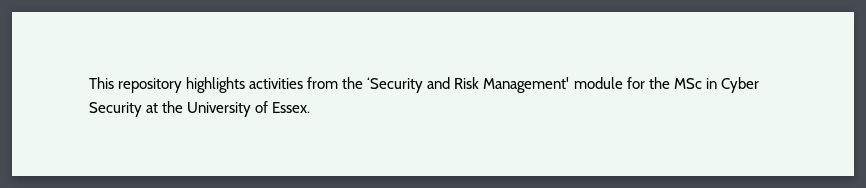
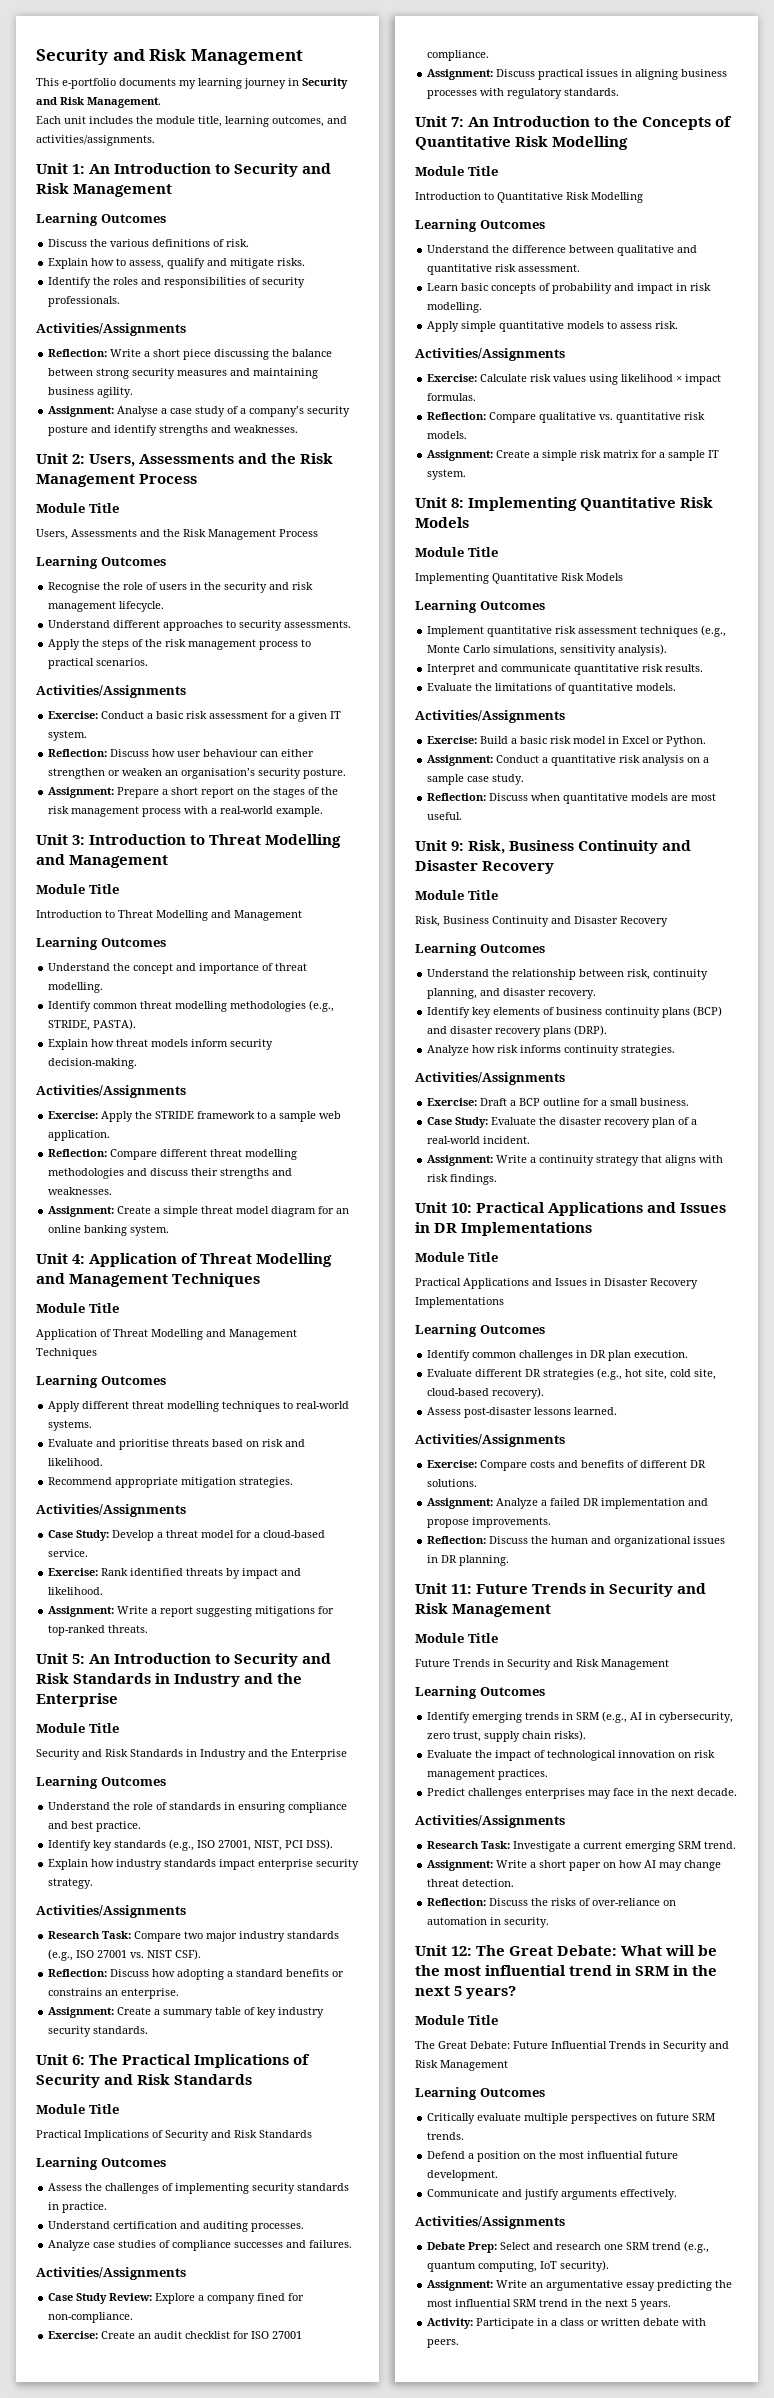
[89,77,759,93] [89,101,311,117] This repository highlights activities from the ‘Security and Risk Management' module for the MSc in Cyber Security at the University of Essex. -> [36,49,303,65] [36,78,348,89] [36,97,161,108] [36,116,347,127] [36,135,155,146] [36,163,332,177] [36,183,173,197] [36,213,166,226] [48,239,250,247] [48,258,306,269] [48,277,306,288] [48,296,121,307] [36,323,186,336] [48,349,333,360] [48,368,319,379] [48,387,134,398] [48,406,351,417] [48,425,299,436] [36,453,334,467] [36,474,198,487] [36,503,119,513] [36,529,318,540] [36,556,166,569] [48,582,314,593] [48,601,165,612] [48,620,352,631] [48,639,312,650] [48,658,149,669] [36,685,186,698] [48,711,342,722] [48,730,88,741] [48,749,315,757] [48,768,347,779] [48,787,339,798] [48,806,324,817] [36,834,342,848] [36,854,169,868] [36,884,119,894] [36,910,302,921] [36,937,166,950] [48,963,308,974] [48,982,104,993] [48,1000,335,1012] [48,1019,137,1031] [48,1039,274,1050] [48,1058,138,1069] [36,1085,186,1098] [48,1111,342,1122] [48,1130,111,1141] [48,1149,298,1160] [48,1168,293,1179] [48,1187,113,1195] [48,1206,350,1217] [48,1225,170,1236] [36,1253,333,1267] [36,1273,261,1287] [36,1303,119,1313] [36,1329,297,1340] [36,1348,97,1359] [36,1375,166,1388] [48,1401,350,1412] [48,1420,93,1431] [48,1439,306,1450] [48,1458,104,1466] [48,1477,294,1488] [36,1504,186,1517] [48,1530,326,1541] [48,1549,89,1557] [48,1568,302,1579] [48,1587,104,1595] [48,1606,335,1617] [48,1625,149,1636] [36,1653,332,1667] [36,1673,303,1687] [36,1693,118,1707] [36,1723,119,1733] [36,1749,347,1760] [36,1776,166,1789] [48,1802,348,1813] [48,1821,142,1832] [48,1839,334,1851] [48,1859,360,1870] [48,1878,94,1889] [36,1905,186,1918] [48,1931,340,1942] [48,1949,202,1961] [48,1969,345,1980] [48,1988,180,1999] [48,2007,325,2018] [48,2026,149,2037] [36,2054,311,2068] [36,2074,253,2088] [36,2104,119,2114] [36,2130,312,2141] [36,2157,166,2170] [48,2183,350,2194] [48,2202,108,2213] [48,2221,305,2232] [48,2240,353,2251] [36,2267,186,2280] [48,2293,305,2304] [48,2312,134,2323] [48,2331,303,2339] [427,50,490,61] [427,69,728,80] [427,88,620,99] [415,116,733,130] [415,136,629,150] [415,166,498,176] [415,192,643,203] [415,219,545,232] [427,245,698,256] [427,264,581,275] [427,283,712,294] [427,302,483,313] [427,321,679,332] [415,348,565,361] [427,374,722,385] [427,393,477,401] [427,412,706,423] [427,431,468,439] [427,450,720,461] [427,469,467,480] [415,497,714,511] [415,517,469,528] [415,547,498,557] [415,573,623,584] [415,600,545,613] [427,625,727,637] [427,644,668,656] [427,664,704,675] [427,683,677,694] [415,710,565,723] [427,736,707,747] [427,755,710,766] [427,774,525,785] [427,793,717,804] [427,812,463,820] [415,840,692,854] [415,860,555,874] [415,890,498,900] [415,916,668,927] [415,943,545,956] [427,969,709,980] [427,988,597,999] [427,1006,723,1018] [427,1025,608,1037] [427,1045,676,1056] [415,1072,565,1085] [427,1098,690,1106] [427,1117,698,1128] [427,1136,531,1144] [427,1155,724,1166] [427,1174,498,1185] [415,1202,727,1216] [415,1222,593,1236] [415,1252,498,1262] [415,1278,698,1289] [415,1297,504,1308] [415,1324,545,1337] [427,1350,689,1361] [427,1368,717,1380] [427,1387,545,1399] [427,1407,618,1418] [415,1434,565,1447] [427,1460,707,1471] [427,1479,478,1487] [427,1498,709,1509] [427,1517,552,1528] [427,1536,726,1547] [427,1555,510,1566] [415,1583,707,1597] [415,1603,552,1617] [415,1633,498,1643] [415,1659,669,1670] [415,1686,545,1699] [427,1711,734,1723] [427,1730,587,1742] [427,1750,716,1761] [427,1769,549,1780] [427,1788,738,1799] [415,1815,565,1828] [427,1841,737,1852] [427,1860,722,1871] [427,1879,515,1887] [427,1898,677,1906] [427,1917,550,1928] [415,1945,718,1956] [415,1965,718,1976] [415,1986,517,1999] [415,2015,498,2025] [415,2041,729,2052] [415,2060,508,2071] [415,2087,545,2100] [427,2113,716,2124] [427,2132,465,2140] [427,2151,679,2162] [427,2170,499,2181] [427,2189,678,2200] [415,2216,565,2229] [427,2241,710,2253] [427,2260,610,2272] [427,2280,733,2291] [427,2299,672,2310] [427,2318,707,2329] [427,2339,460,2348] Security and Risk Management // This e-portfolio documents my learning journey in Security and Risk Management. // Each unit includes the module title, learning outcomes, and activities/assignments. // Unit 1: An Introduction to Security and Risk Management // Learning Outcomes // Discuss the various definitions of risk. // Explain how to assess, qualify and mitigate risks. // Identify the roles and responsibilities of security professionals. // Activities/Assignments // Reflection: Write a short piece discussing the balance between strong security measures and maintaining business agility. // Assignment: Analyse a case study of a company’s security posture and identify strengths and weaknesses. // Unit 2: Users, Assessments and the Risk Management Process // Module Title // Users, Assessments and the Risk Management Process // Learning Outcomes // Recognise the role of users in the security and risk management lifecycle. // Understand different approaches to security assessments. // Apply the steps of the risk management process to practical scenarios. // Activities/Assignments // Exercise: Conduct a basic risk assessment for a given IT system. // Reflection: Discuss how user behaviour can either strengthen or weaken an organisation’s security posture. // Assignment: Prepare a short report on the stages of the risk management process with a real-world example. // Unit 3: Introduction to Threat Modelling and Management // Module Title // Introduction to Threat Modelling and Management // Learning Outcomes // Understand the concept and importance of threat modelling. // Identify common threat modelling methodologies (e.g., STRIDE, PASTA). // Explain how threat models inform security decision-making. // Activities/Assignments // Exercise: Apply the STRIDE framework to a sample web application. // Reflection: Compare different threat modelling methodologies and discuss their strengths and weaknesses. // Assignment: Create a simple threat model diagram for an online banking system. // Unit 4: Application of Threat Modelling and Management Techniques // Module Title // Application of Threat Modelling and Management Techniques // Learning Outcomes // Apply different threat modelling techniques to real-world systems. // Evaluate and prioritise threats based on risk and likelihood. // Recommend appropriate mitigation strategies. // Activities/Assignments // Case Study: Develop a threat model for a cloud-based service. // Exercise: Rank identified threats by impact and likelihood. // Assignment: Write a report suggesting mitigations for top-ranked threats. // Unit 5: An Introduction to Security and Risk Standards in Industry and the Enterprise // Module Title // Security and Risk Standards in Industry and the Enterprise // Learning Outcomes // Understand the role of standards in ensuring compliance and best practice. // Identify key standards (e.g., ISO 27001, NIST, PCI DSS). // Explain how industry standards impact enterprise security strategy. // Activities/Assignments // Research Task: Compare two major industry standards (e.g., ISO 27001 vs. NIST CSF). // Reflection: Discuss how adopting a standard benefits or constrains an enterprise. // Assignment: Create a summary table of key industry security standards. // Unit 6: The Practical Implications of Security and Risk Standards // Module Title // Practical Implications of Security and Risk Standards // Learning Outcomes // Assess the challenges of implementing security standards in practice. // Understand certification and auditing processes. // Analyze case studies of compliance successes and failures. // Activities/Assignments // Case Study Review: Explore a company fined for non-compliance. // Exercise: Create an audit checklist for ISO 27001 compliance. // Assignment: Discuss practical issues in aligning business processes with regulatory standards. // Unit 7: An Introduction to the Concepts of Quantitative Risk Modelling // Module Title // Introduction to Quantitative Risk Modelling // Learning Outcomes // Understand the difference between qualitative and quantitative risk assessment. // Learn basic concepts of probability and impact in risk modelling. // Apply simple quantitative models to assess risk. // Activities/Assignments // Exercise: Calculate risk values using likelihood × impact formulas. // Reflection: Compare qualitative vs. quantitative risk models. // Assignment: Create a simple risk matrix for a sample IT system. // Unit 8: Implementing Quantitative Risk Models // Module Title // Implementing Quantitative Risk Models // Learning Outcomes // Implement quantitative risk assessment techniques (e.g., Monte Carlo simulations, sensitivity analysis). // Interpret and communicate quantitative risk results. // Evaluate the limitations of quantitative models. // Activities/Assignments // Exercise: Build a basic risk model in Excel or Python. // Assignment: Conduct a quantitative risk analysis on a sample case study. // Reflection: Discuss when quantitative models are most useful. // Unit 9: Risk, Business Continuity and Disaster Recovery // Module Title // Risk, Business Continuity and Disaster Recovery // Learning Outcomes // Understand the relationship between risk, continuity planning, and disaster recovery. // Identify key elements of business continuity plans (BCP) and disaster recovery plans (DRP). // Analyze how risk informs continuity strategies. // Activities/Assignments // Exercise: Draft a BCP outline for a small business. // Case Study: Evaluate the disaster recovery plan of a real-world incident. // Assignment: Write a continuity strategy that aligns with risk findings. // Unit 10: Practical Applications and Issues in DR Implementations // Module Title // Practical Applications and Issues in Disaster Recovery Implementations // Learning Outcomes // Identify common challenges in DR plan execution. // Evaluate different DR strategies (e.g., hot site, cold site, cloud-based recovery). // Assess post-disaster lessons learned. // Activities/Assignments // Exercise: Compare costs and benefits of different DR solutions. // Assignment: Analyze a failed DR implementation and propose improvements. // Reflection: Discuss the human and organizational issues in DR planning. // Unit 11: Future Trends in Security and Risk Management // Module Title // Future Trends in Security and Risk Management // Learning Outcomes // Identify emerging trends in SRM (e.g., AI in cybersecurity, zero trust, supply chain risks). // Evaluate the impact of technological innovation on risk management practices. // Predict challenges enterprises may face in the next decade. // Activities/Assignments // Research Task: Investigate a current emerging SRM trend. // Assignment: Write a short paper on how AI may change threat detection. // Reflection: Discuss the risks of over-reliance on automation in security. // Unit 12: The Great Debate: What will be the most influential trend in SRM in the next 5 years? // Module Title // The Great Debate: Future Influential Trends in Security and Risk Management // Learning Outcomes // Critically evaluate multiple perspectives on future SRM trends. // Defend a position on the most influential future development. // Communicate and justify arguments effectively. // Activities/Assignments // Debate Prep: Select and research one SRM trend (e.g., quantum computing, IoT security). // Assignment: Write an argumentative essay predicting the most influential SRM trend in the next 5 years. // Activity: Participate in a class or written debate with peers.

